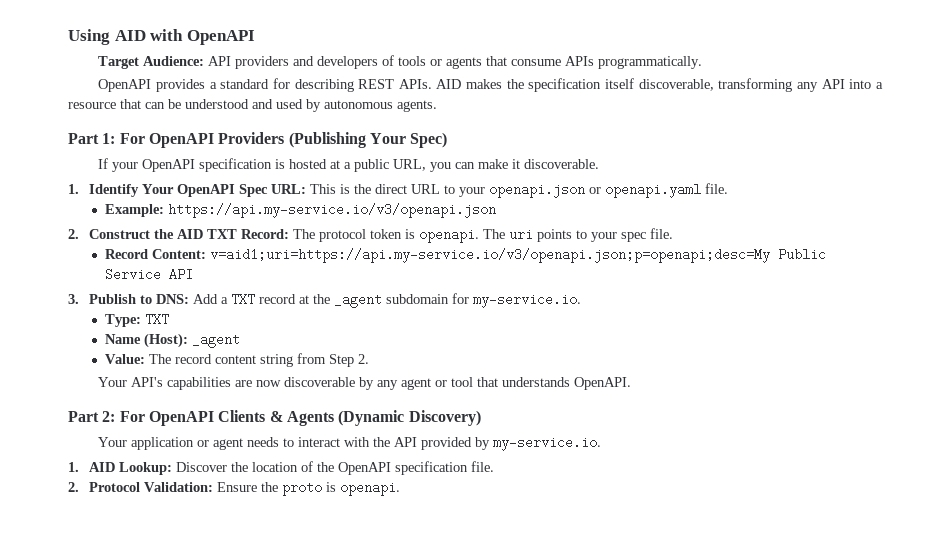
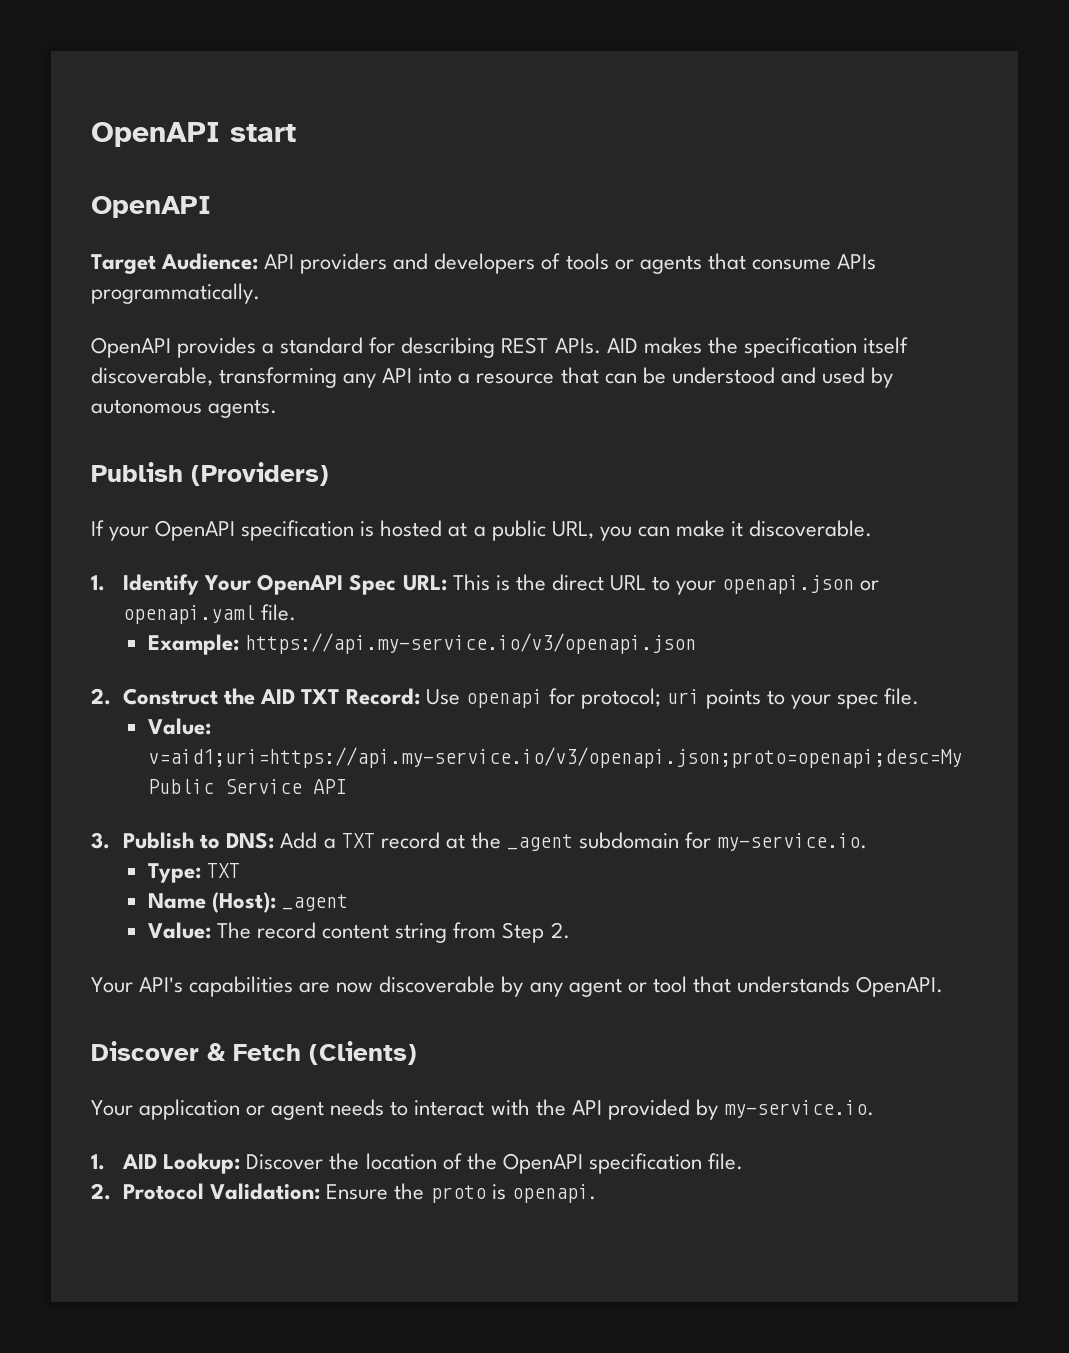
[68,29,184,45] Using AID with -> [91,122,296,147] OpenAPI start //
[68,132,448,148] Part 1: For OpenAPI Providers (Publishing Your Spec) -> [91,462,329,486] Publish (Providers)
[293,228,506,243] The protocol token is openapi. The -> [425,688,661,709] Use openapi for protocol;
[105,248,771,263] Record Content: v=aid1;uri=https://api.my-service.io/v3/openapi.json;p=openapi;desc=My -> [147,718,211,735] [147,747,962,768] Value: v=aid1;uri=https://api.my-service.io/v3/openapi.json;proto=openapi;desc=My
[68,410,481,426] Part 2: For OpenAPI Clients & Agents (Dynamic Discovery) -> [91,1041,417,1065] Discover & Fetch (Clients)

